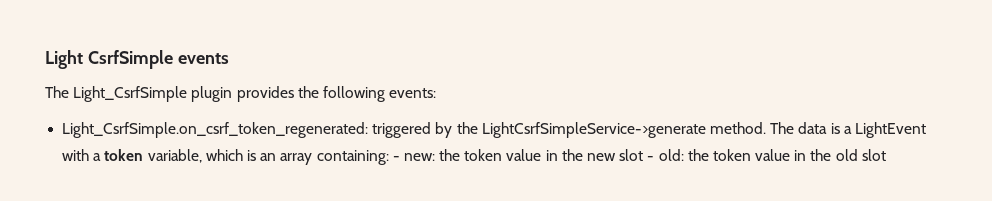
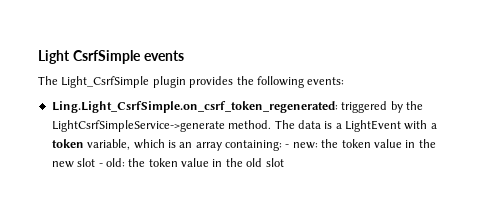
[62,122,369,138] Light_CsrfSimple.on_csrf_token_regenerated: -> [51,101,338,113] Ling.Light_CsrfSimple.on_csrf_token_regenerated:

